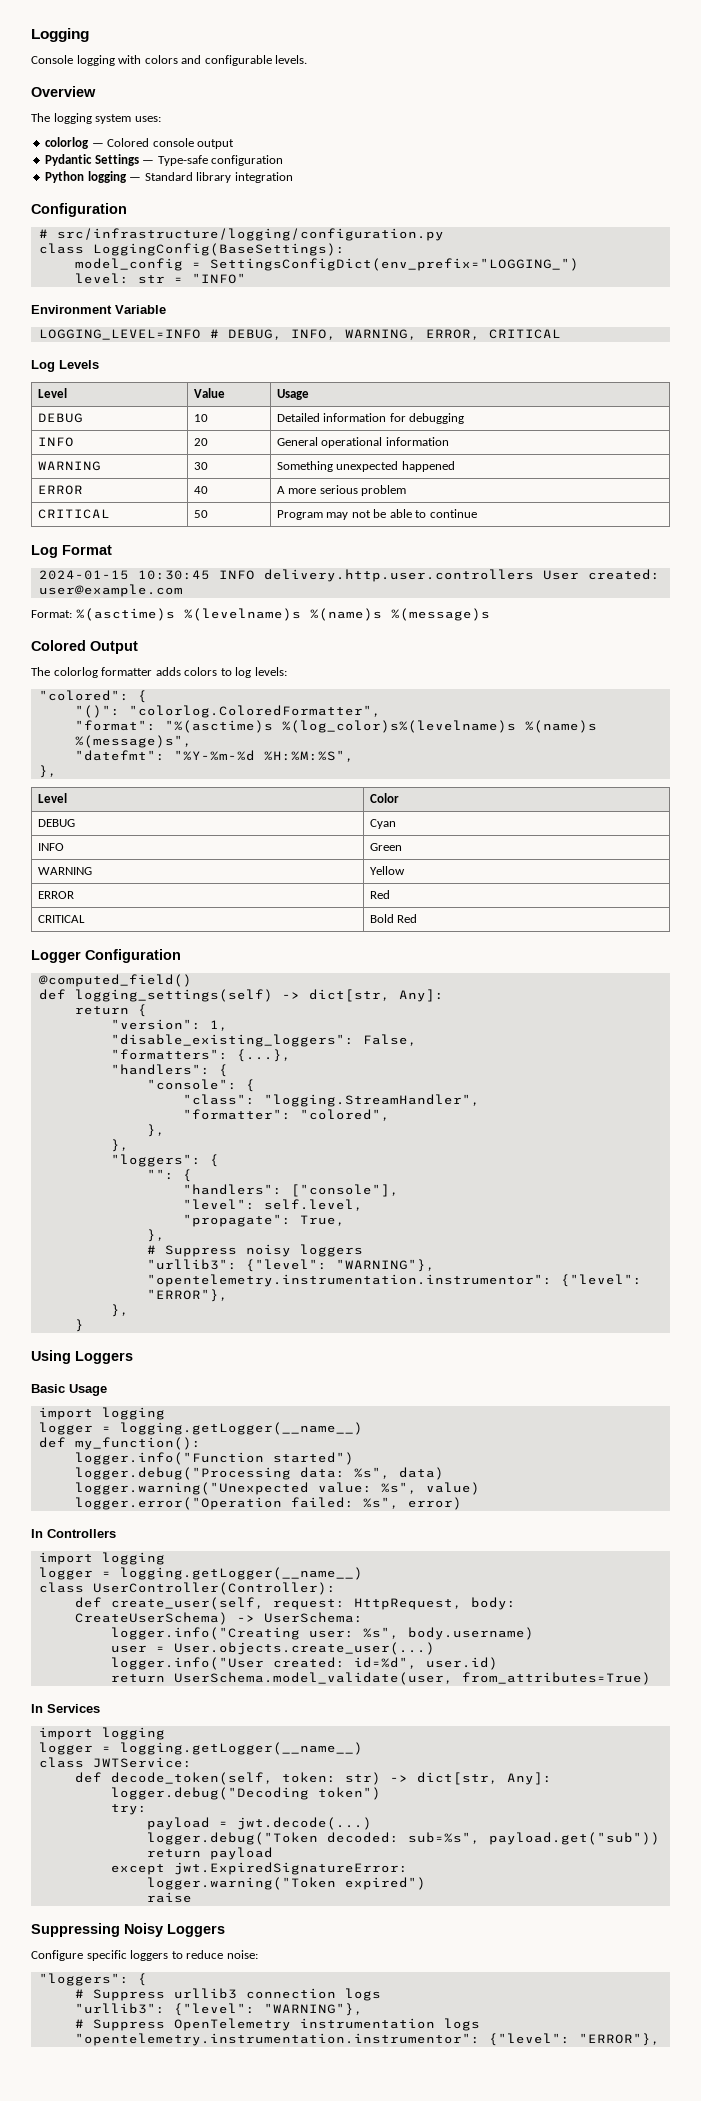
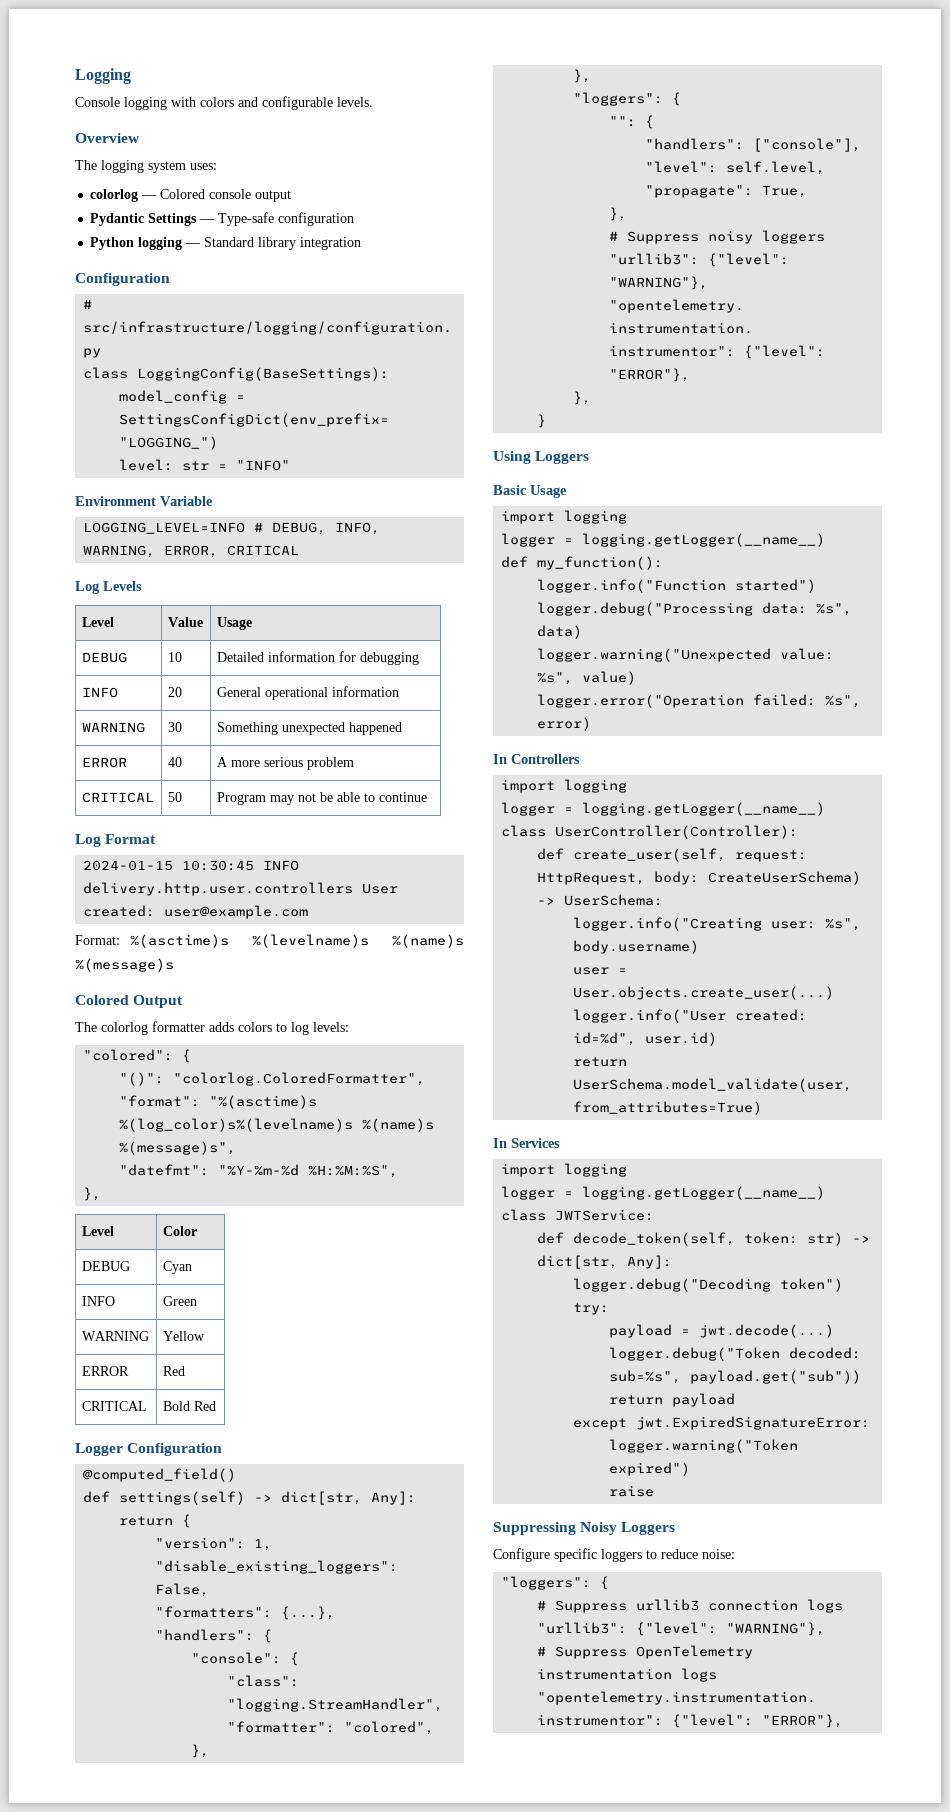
[74,989,273,1002] logging_settings(self) -> [119,1491,246,1505] settings(self)

